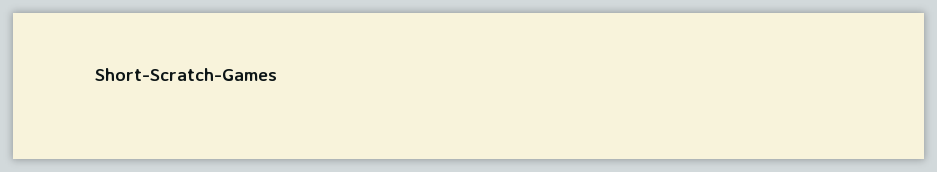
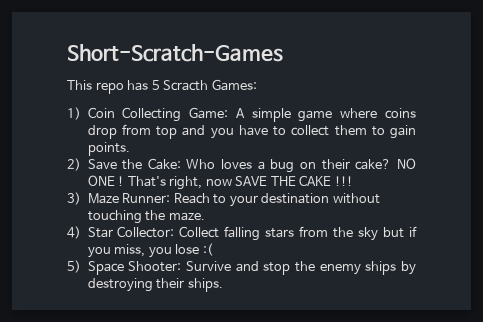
(277, 74) none -> [67,79,257,94] [67,107,416,122] [87,124,416,139] [87,142,130,156] [67,158,416,173] [87,175,353,190] [67,192,380,207] [87,210,205,224] [67,226,418,241] [87,243,213,258] [67,260,416,275] [87,278,223,292] // This repo has 5 Scracth Games: // 1) Coin Collecting Game: A simple game where coins drop from top and you have to collect them to gain points. // 2) Save the Cake: Who loves a bug on their cake? NO ONE ! That's right, now SAVE THE CAKE !!! // 3) Maze Runner: Reach to your destination without touching the maze. // 4) Star Collector: Collect falling stars from the sky but if you miss, you lose :( // 5) Space Shooter: Survive and stop the enemy ships by destroying their ships.

